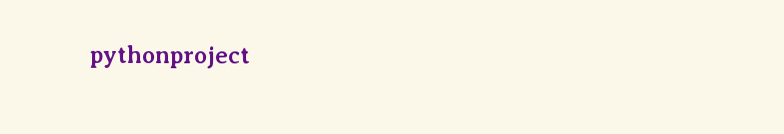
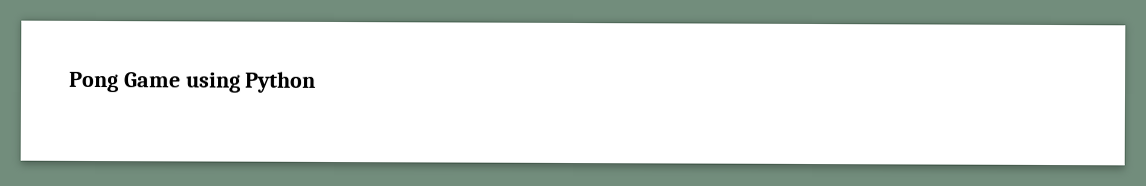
[89,44,251,69] pythonproject -> [69,71,317,93] Pong Game using Python

